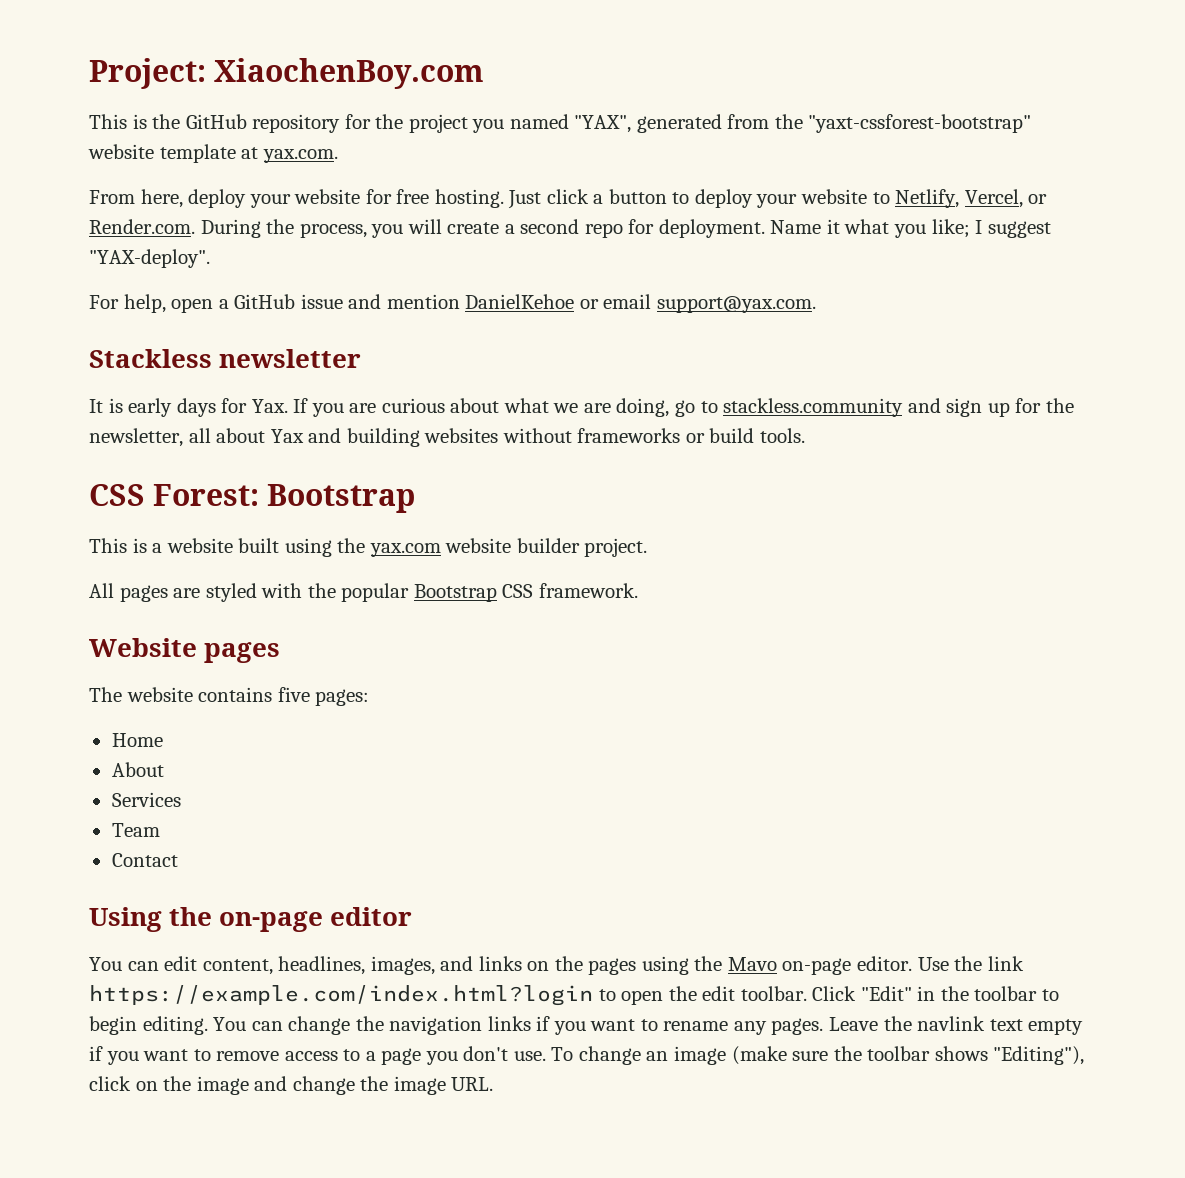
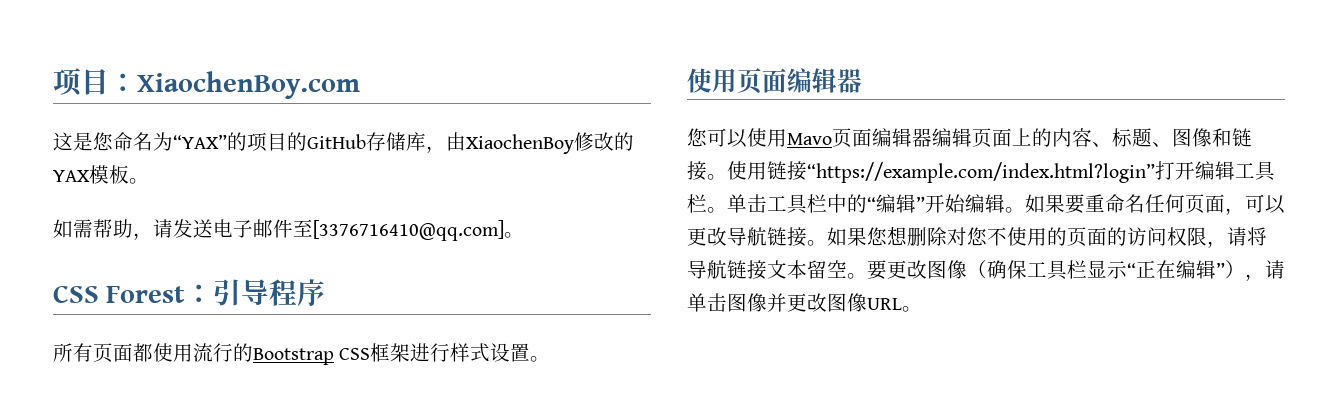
[89,58,206,89] Project: -> [53,68,137,96] 项目：
[89,114,1032,133] [88,144,338,163] [89,189,1048,209] [89,219,1051,238] [89,249,210,268] [89,294,816,313] [89,349,362,368] [89,398,1074,417] [89,428,805,447] [89,484,416,513] [89,538,648,557] [89,583,638,602] [89,638,281,663] [89,687,370,706] [111,733,163,747] [111,762,164,777] [111,792,181,807] [111,823,160,837] [111,853,178,867] [89,907,413,932] [89,956,1024,975] [89,985,1059,1006] [89,1016,1084,1035] [89,1046,1085,1065] [89,1076,494,1095] This is the GitHub repository for the project you named "YAX", generated from the "yaxt-cssforest-bootstrap" website template at yax.com. // From here, deploy your website for free hosting. Just click a button to deploy your website to Netlify, Vercel, or Render.com. During the process, you will create a second repo for deployment. Name it what you like; I suggest "YAX-deploy". // For help, open a GitHub issue and mention DanielKehoe or email support@yax.com. // Stackless newsletter // It is early days for Yax. If you are curious about what we are doing, go to stackless.community and sign up for the newsletter, all about Yax and building websites without frameworks or build tools. // CSS Forest: Bootstrap // This is a website built using the yax.com website builder project. // All pages are styled with the popular Bootstrap CSS framework. // Website pages // The website contains five pages: // Home // About // Services // Team // Contact // Using the on-page editor // You can edit content, headlines, images, and links on the pages using the Mavo on-page editor. Use the link https://example.com/index.html?login to open the edit toolbar. Click "Edit" in the toolbar to begin editing. You can change the navigation links if you want to rename any pages. Leave the navlink text empty if you want to remove access to a page you don't use. To change an image (make sure the toolbar shows "Editing"), click on the image and change the image URL. -> [53,132,634,154] [53,165,149,184] [53,219,524,241] [53,279,326,306] [53,343,551,365] [687,68,862,94] [687,128,1252,148] [687,161,1276,183] [687,194,1285,215] [687,226,1267,248] [687,260,1285,281] [687,293,922,312] 这是您命名为“YAX”的项目的GitHub存储库，由XiaochenBoy修改的YAX模板。 // 如需帮助，请发送电子邮件至[3376716410@qq.com]。 // CSS Forest：引导程序 // 所有页面都使用流行的Bootstrap CSS框架进行样式设置。 // 使用页面编辑器 // 您可以使用Mavo页面编辑器编辑页面上的内容、标题、图像和链接。使用链接“https://example.com/index.html?login”打开编辑工具栏。单击工具栏中的“编辑”开始编辑。如果要重命名任何页面，可以更改导航链接。如果您想删除对您不使用的页面的访问权限，请将导航链接文本留空。要更改图像（确保工具栏显示“正在编辑”），请单击图像并更改图像URL。

